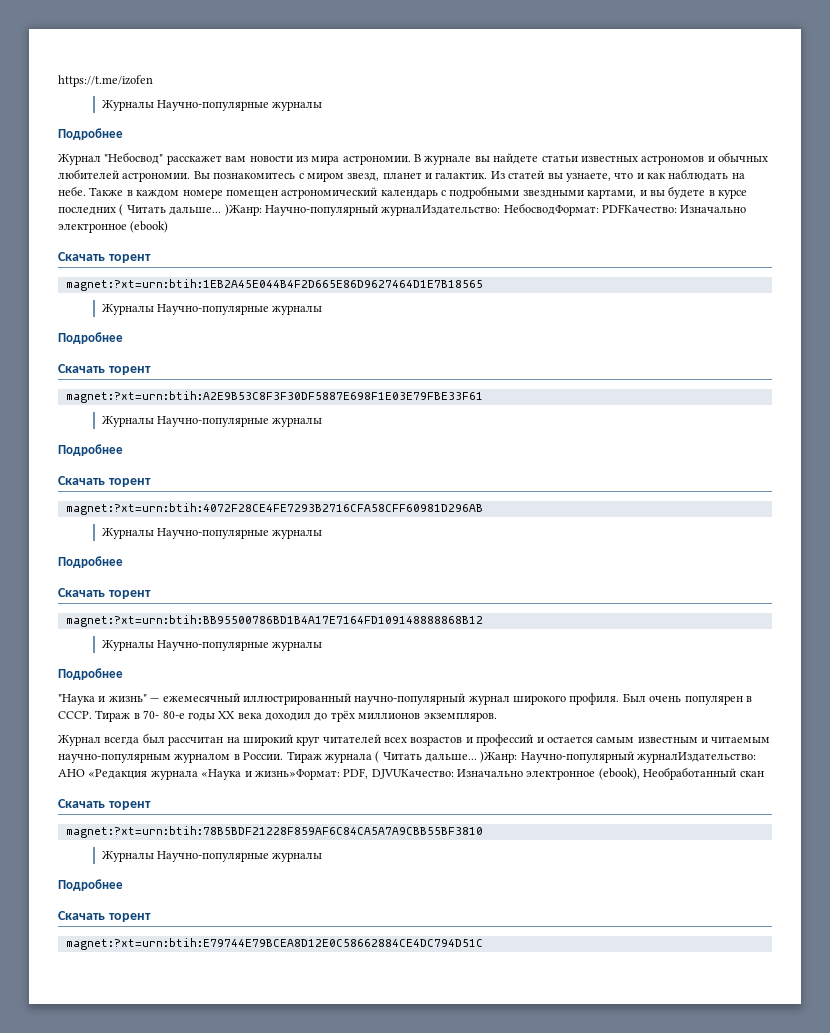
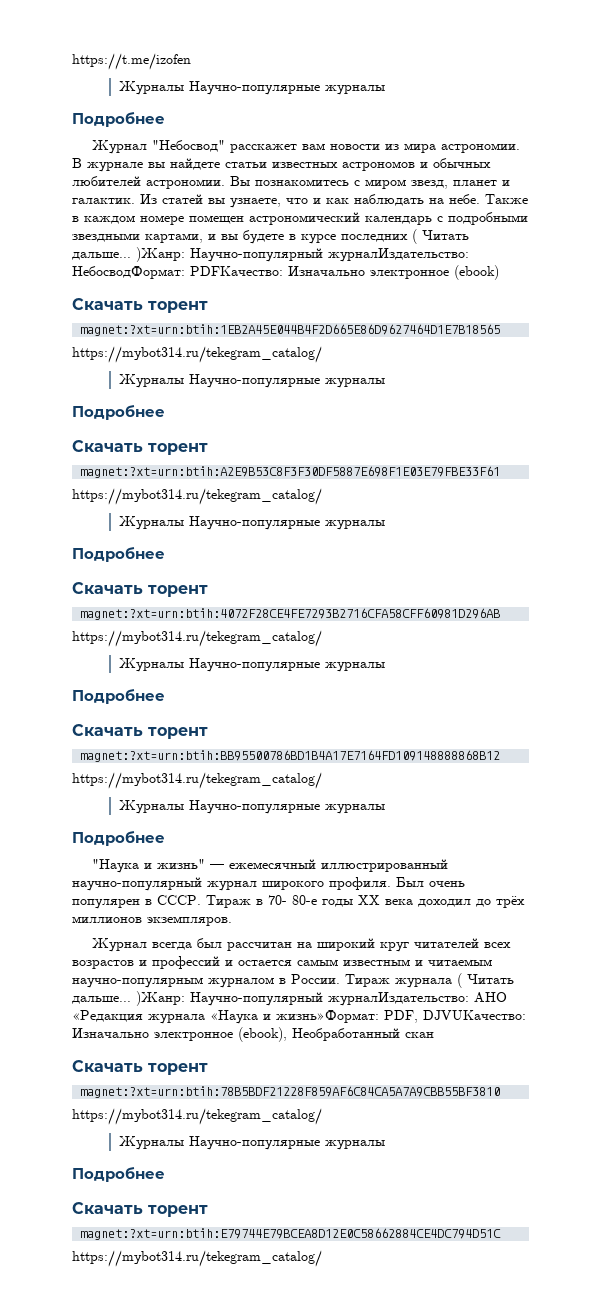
(483, 285) none -> [72,346,322,363] // https://mybot314.ru/tekegram_catalog/
(483, 397) none -> [72,488,322,505] // https://mybot314.ru/tekegram_catalog/
(483, 509) none -> [72,630,322,647] // https://mybot314.ru/tekegram_catalog/
(483, 621) none -> [72,772,322,789] // https://mybot314.ru/tekegram_catalog/
(483, 832) none -> [72,1108,322,1125] // https://mybot314.ru/tekegram_catalog/
(483, 944) none -> [72,1250,322,1267] // https://mybot314.ru/tekegram_catalog/

